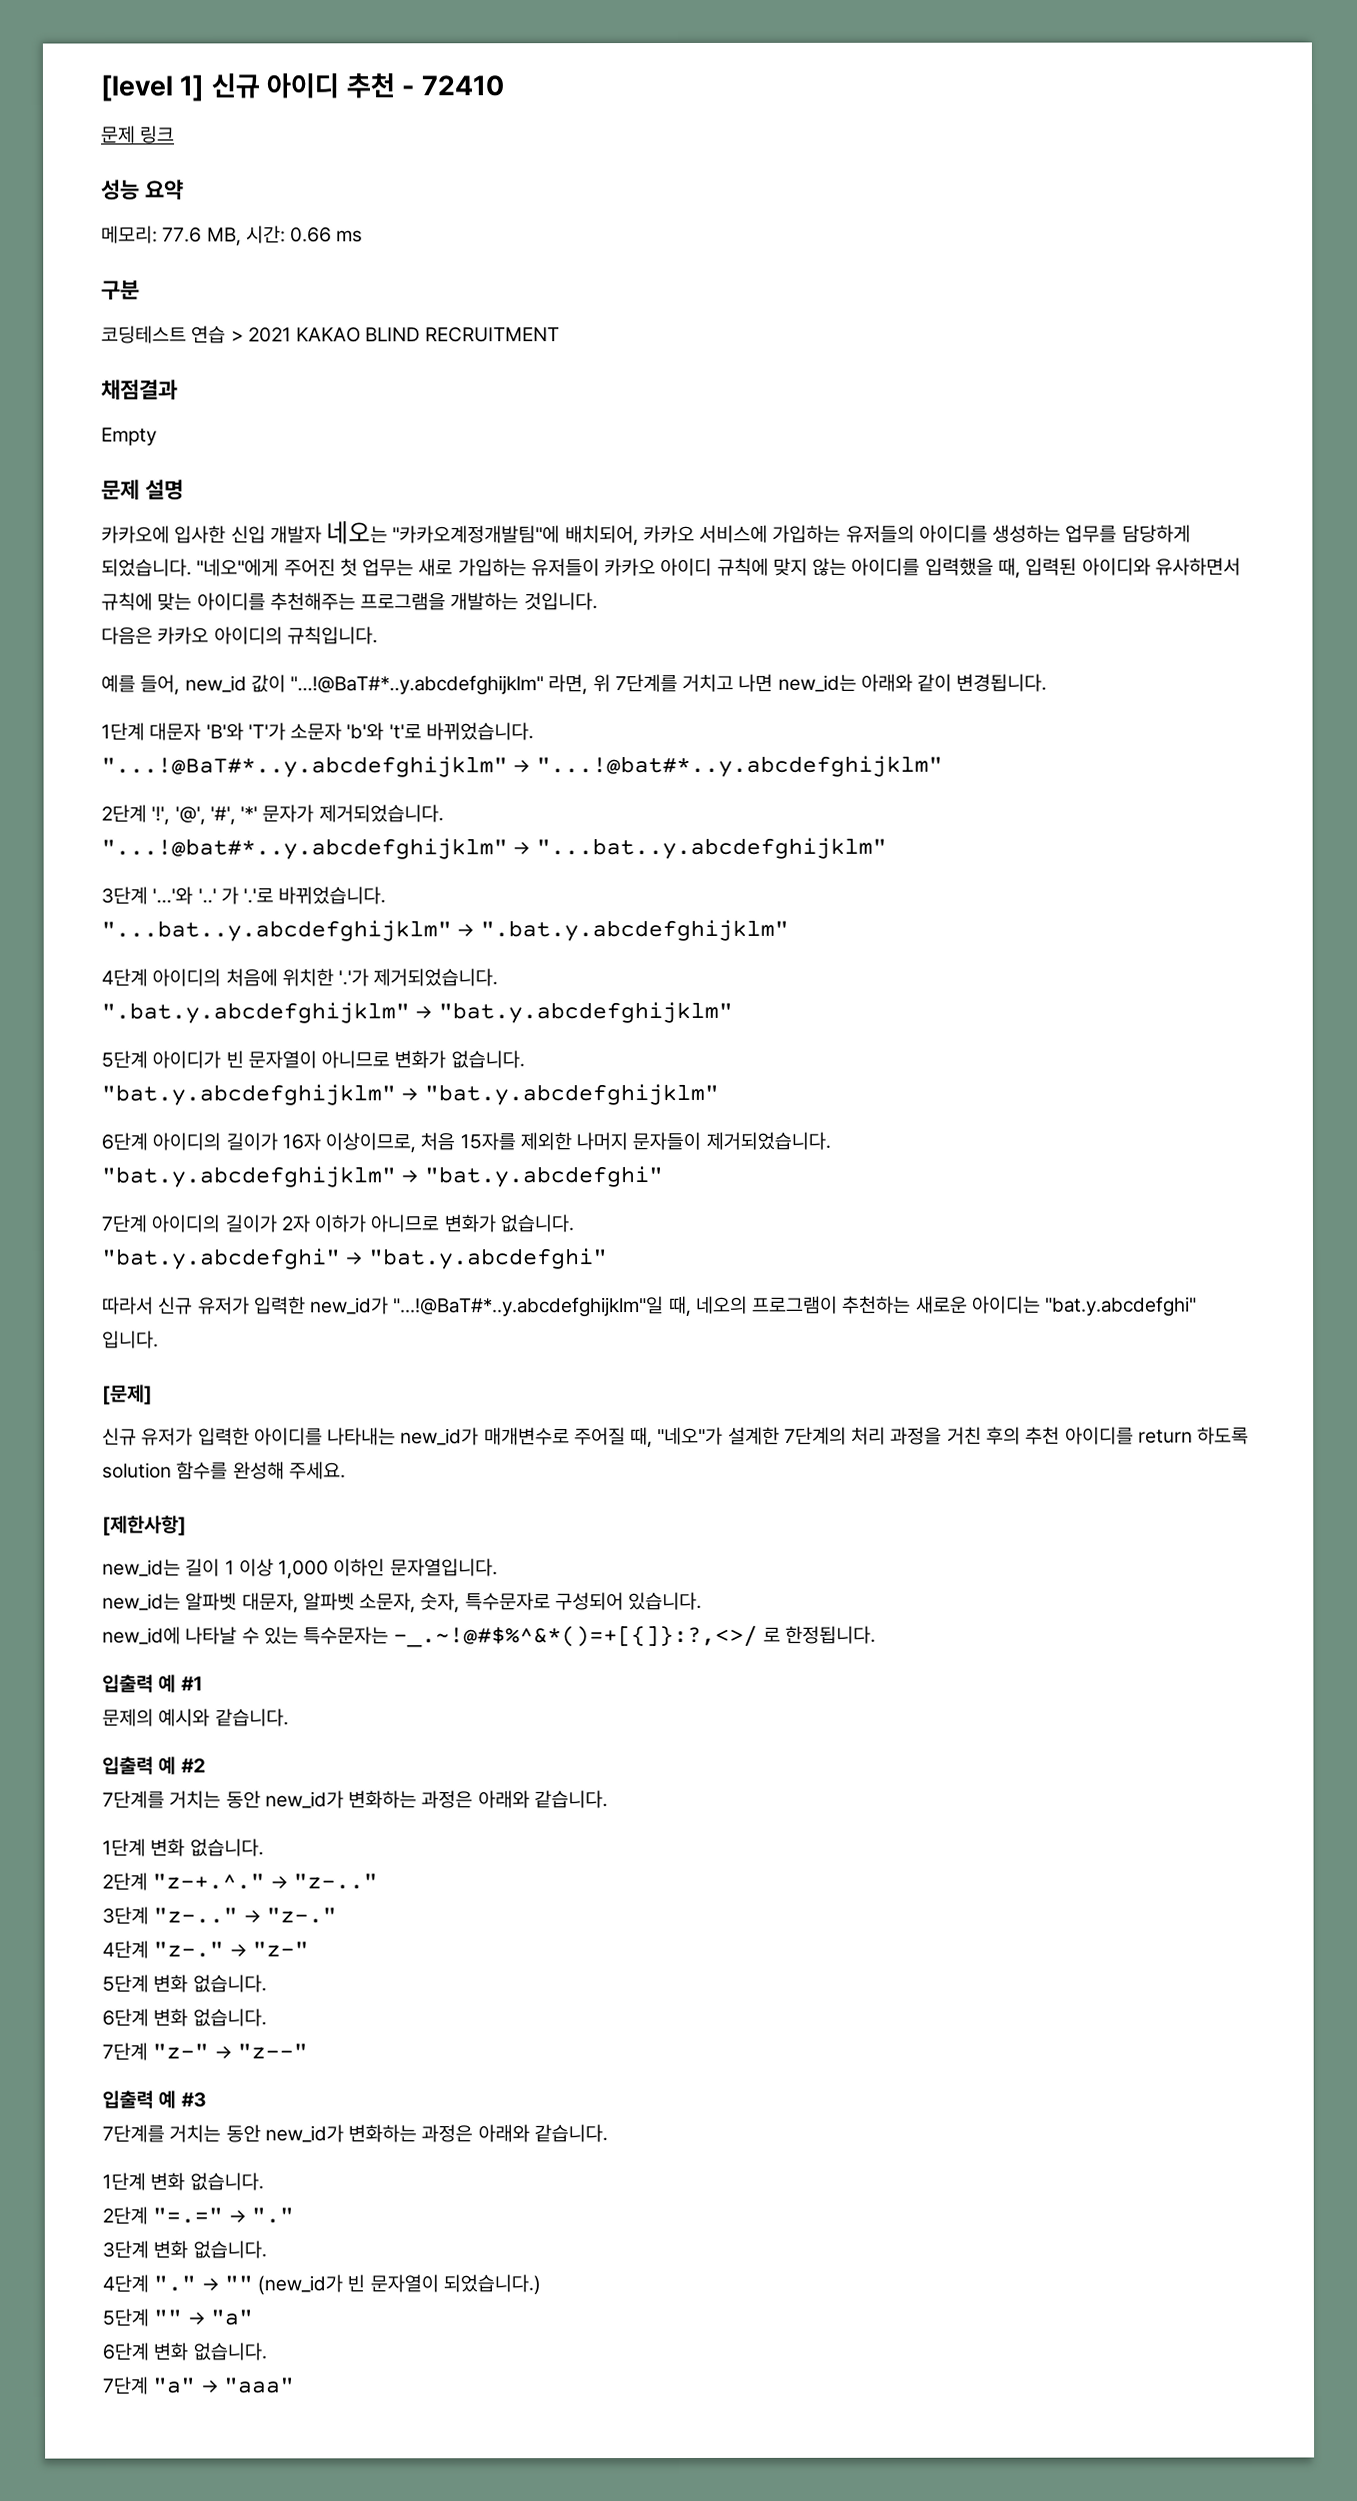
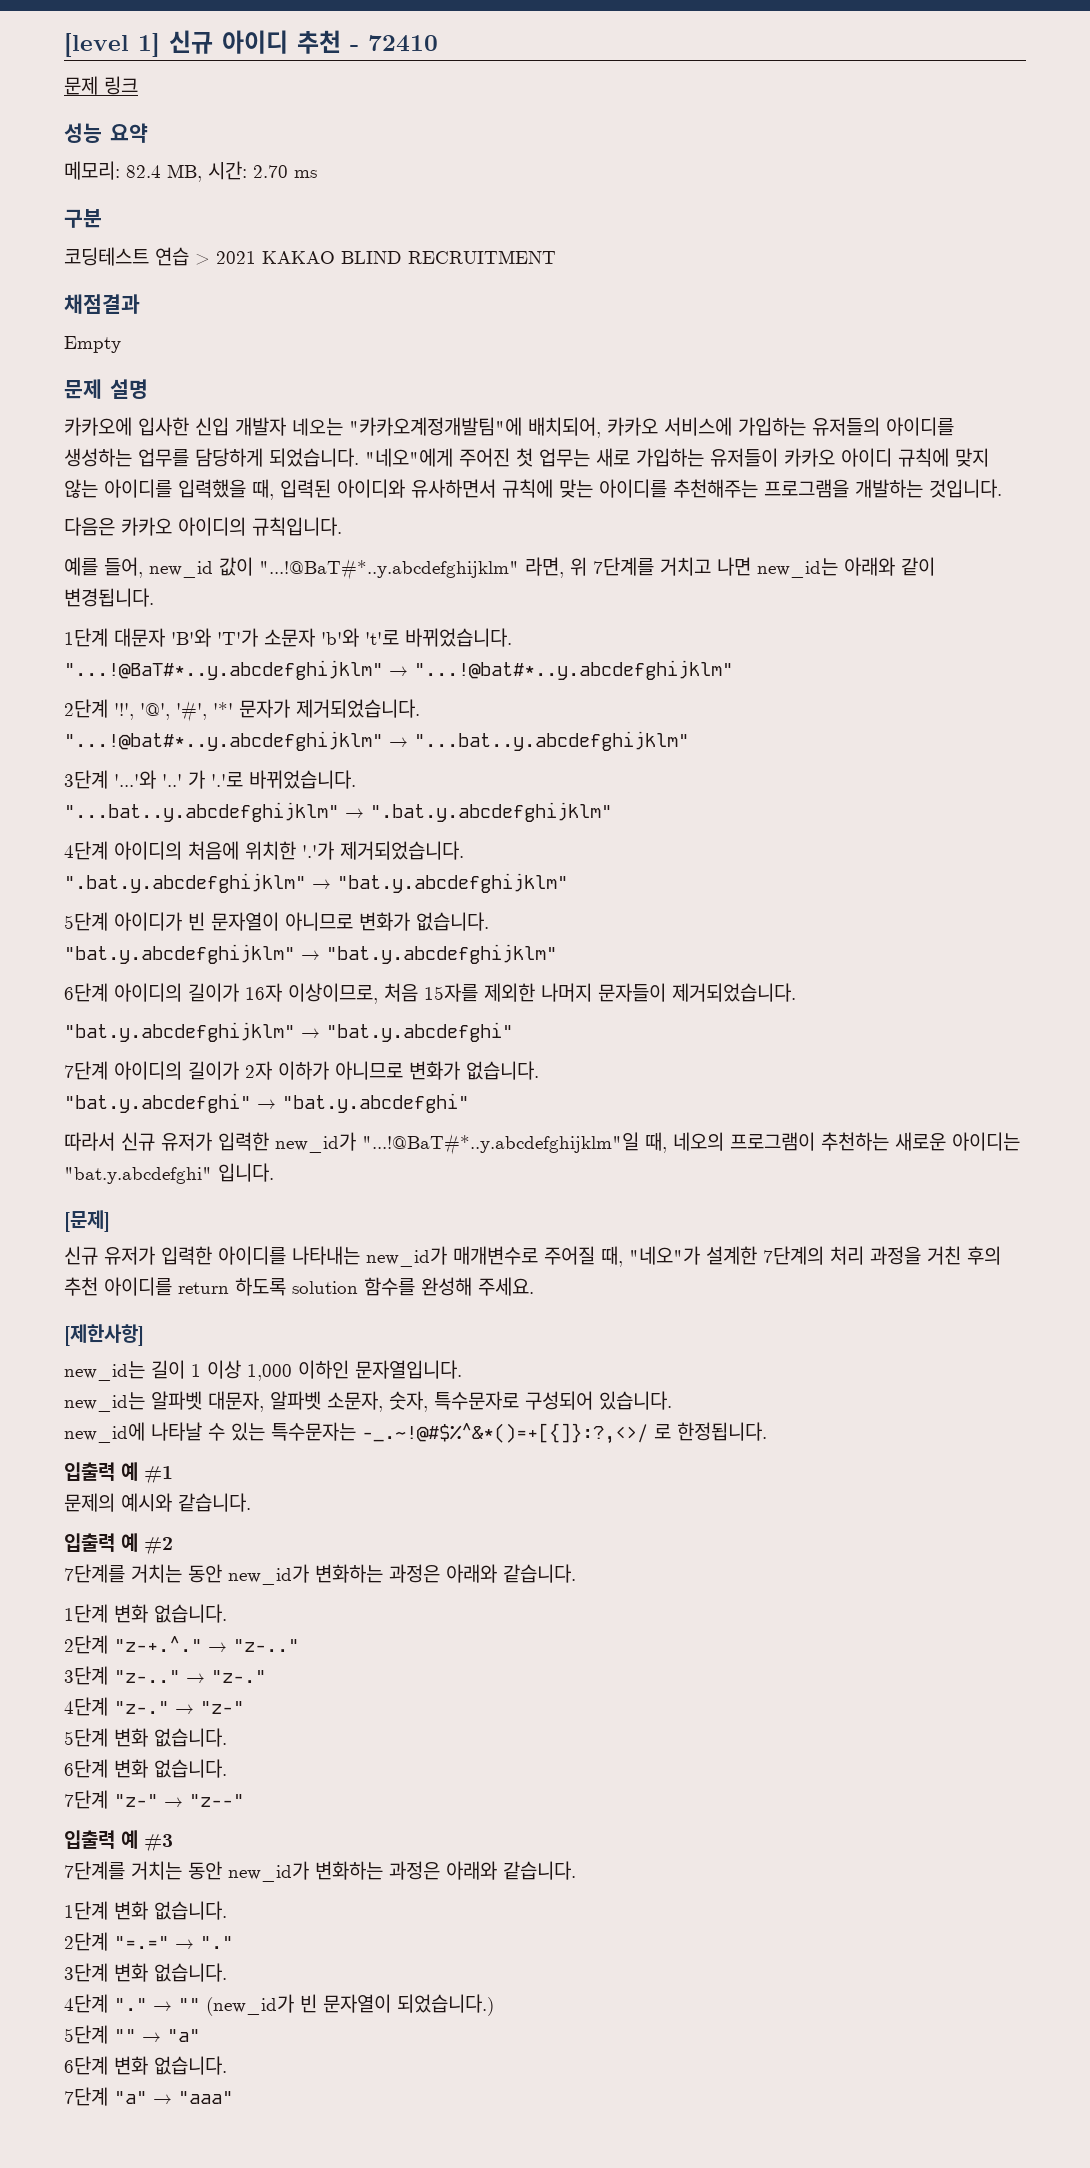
[162,227,203,243] 77.6 -> [126,165,161,178] 82.4
[290,227,333,243] 0.66 -> [253,165,288,178] 2.70

